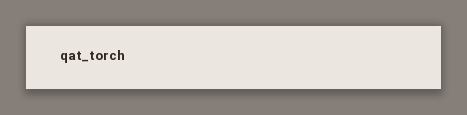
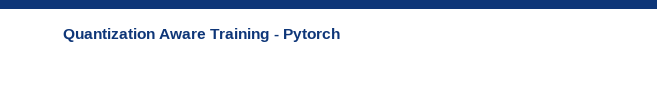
[60,50,125,63] qat_torch -> [63,28,340,42] Quantization Aware Training - Pytorch

